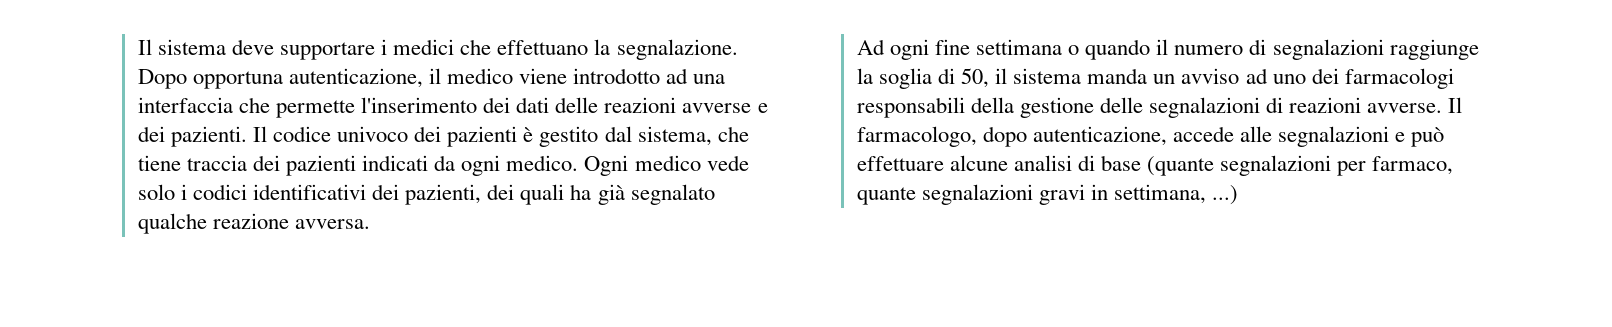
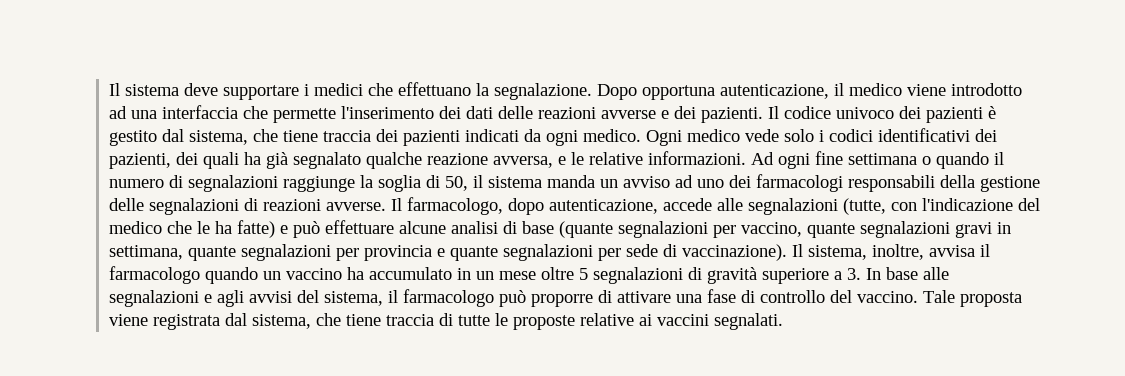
[294,219,370,229] avversa. // -> [492,151,746,168] avversa, e le relative informazioni.
(1390, 136) none -> [842,198,1040,215] [108,220,275,238] (tutte, con l'indicazione del medico che le ha fatte)
[1372,156,1454,175] farmaco, -> [740,222,802,237] vaccino,
[1212,185,1239,205] ...) -> [187,244,990,261] [108,266,949,284] [108,289,1022,307] [108,313,783,330] quante segnalazioni per provincia e quante segnalazioni per sede di vaccinazione). Il sistema, inoltre, avvisa il farmacologo quando un vaccino ha accumulato in un mese oltre 5 segnalazioni di gravità superiore a 3. In base alle segnalazioni e agli avvisi del sistema, il farmacologo può proporre di attivare una fase di controllo del vaccino. Tale proposta viene registrata dal sistema, che tiene traccia di tutte le proposte relative ai vaccini segnalati.

